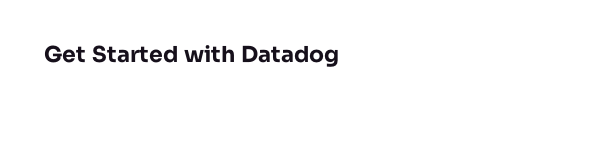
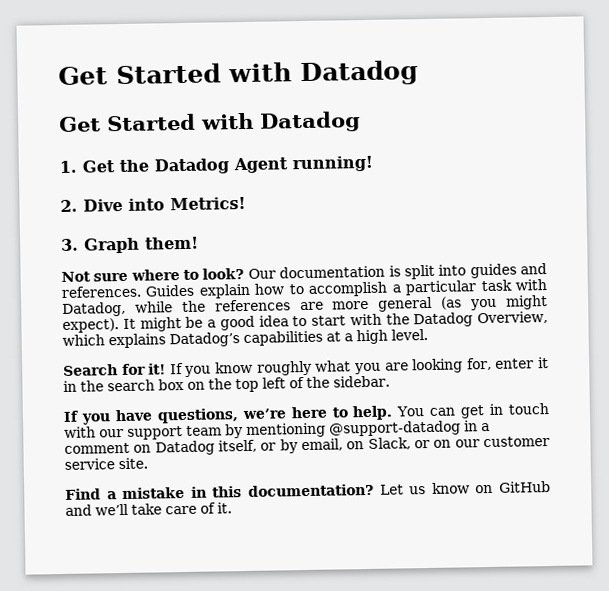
[44,45,339,67] Get Started with Datadog -> [58,60,418,87] [59,111,361,133] [59,155,373,175] [60,196,246,212] [61,236,199,254] [61,263,547,282] [61,279,548,299] [62,295,549,317] [62,311,549,333] [62,328,428,349] [63,357,549,377] [63,375,390,393] [63,403,549,425] [64,420,490,440] [64,436,550,456] [64,457,148,470] [65,480,552,500] [65,502,232,516] Get Started with Datadog // Get Started with Datadog // 1. Get the Datadog Agent running! // 2. Dive into Metrics! // 3. Graph them! // Not sure where to look? Our documentation is split into guides and references. Guides explain how to accomplish a particular task with Datadog, while the references are more general (as you might expect). It might be a good idea to start with the Datadog Overview, which explains Datadog’s capabilities at a high level. // Search for it! If you know roughly what you are looking for, enter it in the search box on the top left of the sidebar. // If you have questions, we’re here to help. You can get in touch with our support team by mentioning @support-datadog in a comment on Datadog itself, or by email, on Slack, or on our customer service site. // Find a mistake in this documentation? Let us know on GitHub and we’ll take care of it.

